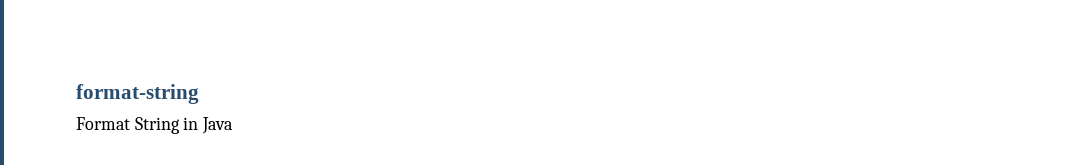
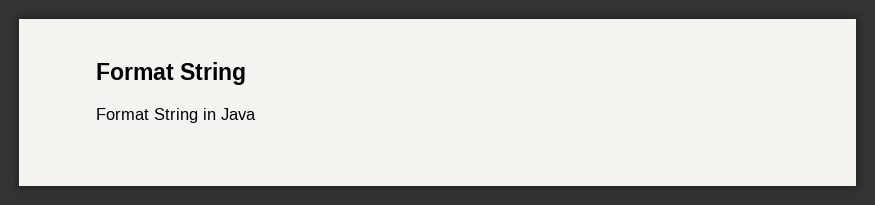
[76,84,199,104] format-string -> [96,62,247,85] Format String

